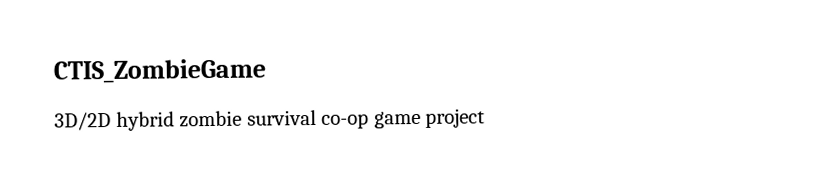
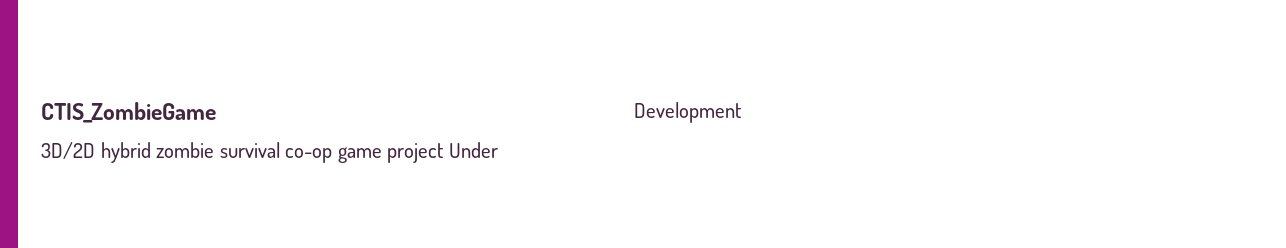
(486, 118) none -> [448,142,498,158] [634,102,741,123] Under Development

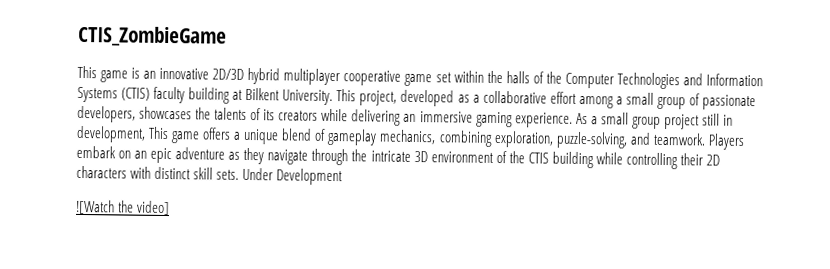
[41,142,444,163] 3D/2D hybrid zombie survival co-op game project -> [77,65,763,90] [77,86,756,111] [77,105,733,130] [76,125,745,150] [76,145,720,170] [76,165,240,180] This game is an innovative 2D/3D hybrid multiplayer cooperative game set within the halls of the Computer Technologies and Information Systems (CTIS) faculty building at Bilkent University. This project, developed as a collaborative effort among a small group of passionate developers, showcases the talents of its creators while delivering an immersive gaming experience. As a small group project still in development, This game offers a unique blend of gameplay mechanics, combining exploration, puzzle-solving, and teamwork. Players embark on an epic adventure as they navigate through the intricate 3D environment of the CTIS building while controlling their 2D characters with distinct skill sets.
(741, 112) none -> [76,199,171,216] // ![Watch the video]

